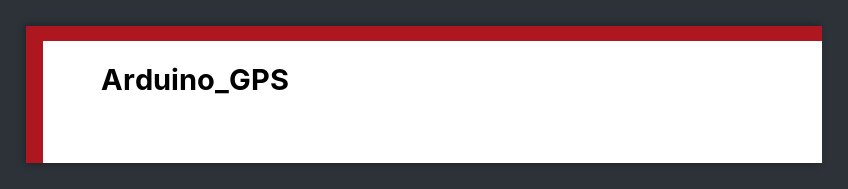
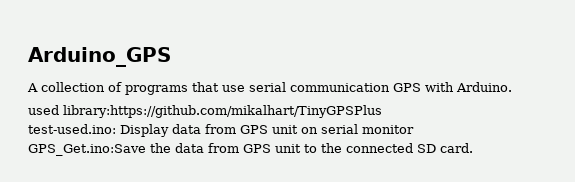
(289, 80) none -> [27,82,512,95] [28,105,382,118] [28,124,414,137] [28,143,473,156] // A collection of programs that use serial communication GPS with Arduino. // used library:https://github.com/mikalhart/TinyGPSPlus // test-used.ino: Display data from GPS unit on serial monitor // GPS_Get.ino:Save the data from GPS unit to the connected SD card.

